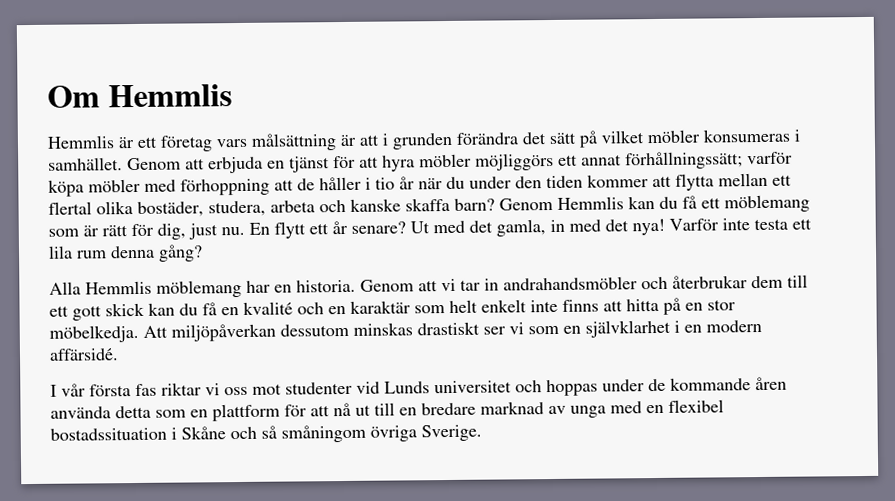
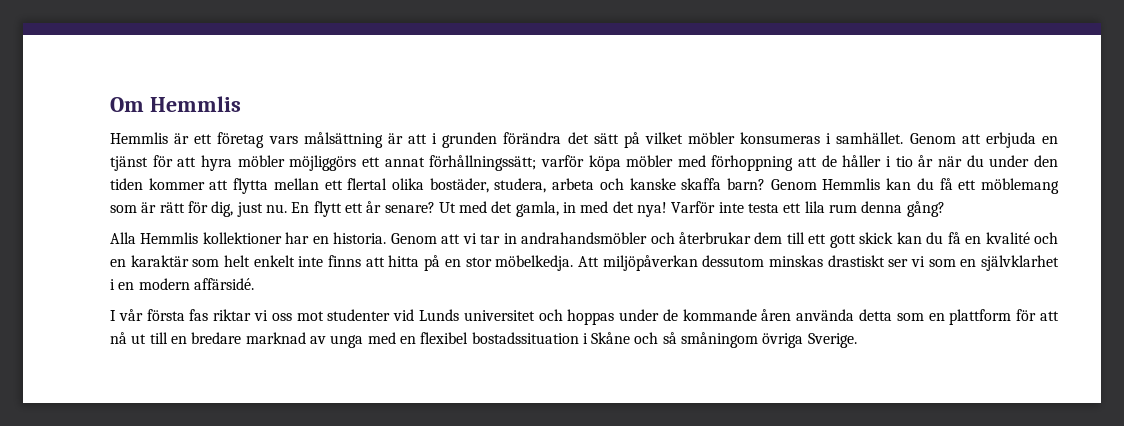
[156,279,242,298] möblemang -> [202,232,282,244] kollektioner

